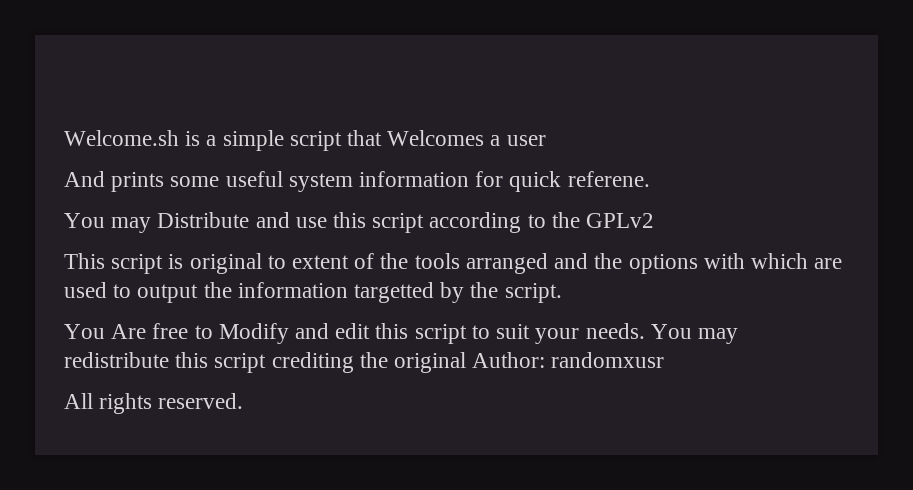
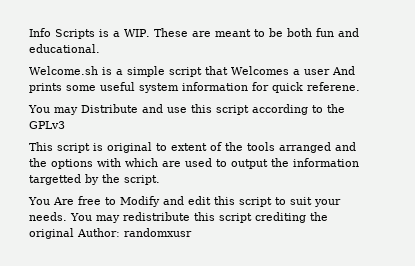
(64, 138) none -> [29,28,359,39] [29,44,100,53] Info Scripts is a WIP. These are meant to be both fun and educational. //
(546, 140) // -> (330, 72) none
[586,213,655,228] GPLv2 -> [29,121,65,129] GPLv3
[64,393,244,414] // All rights reserved. -> (192, 232) none

